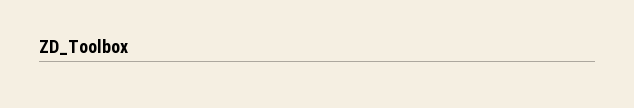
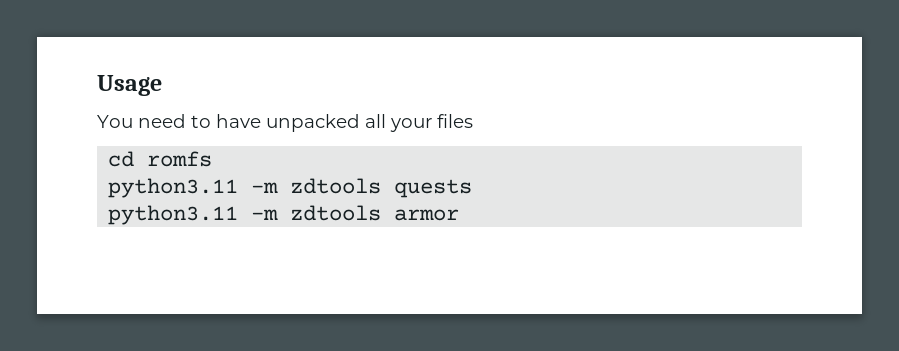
[39,39,128,55] ZD_Toolbox -> [97,75,162,96] [97,114,473,132] [108,151,213,167] [108,178,473,198] [108,205,460,225] Usage // You need to have unpacked all your files // cd romfs // python3.11 -m zdtools quests // python3.11 -m zdtools armor

